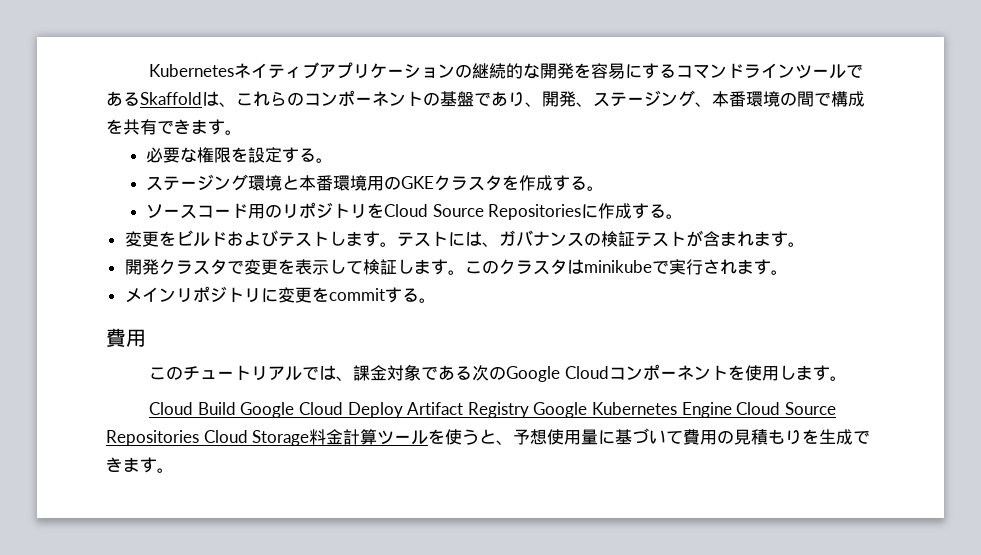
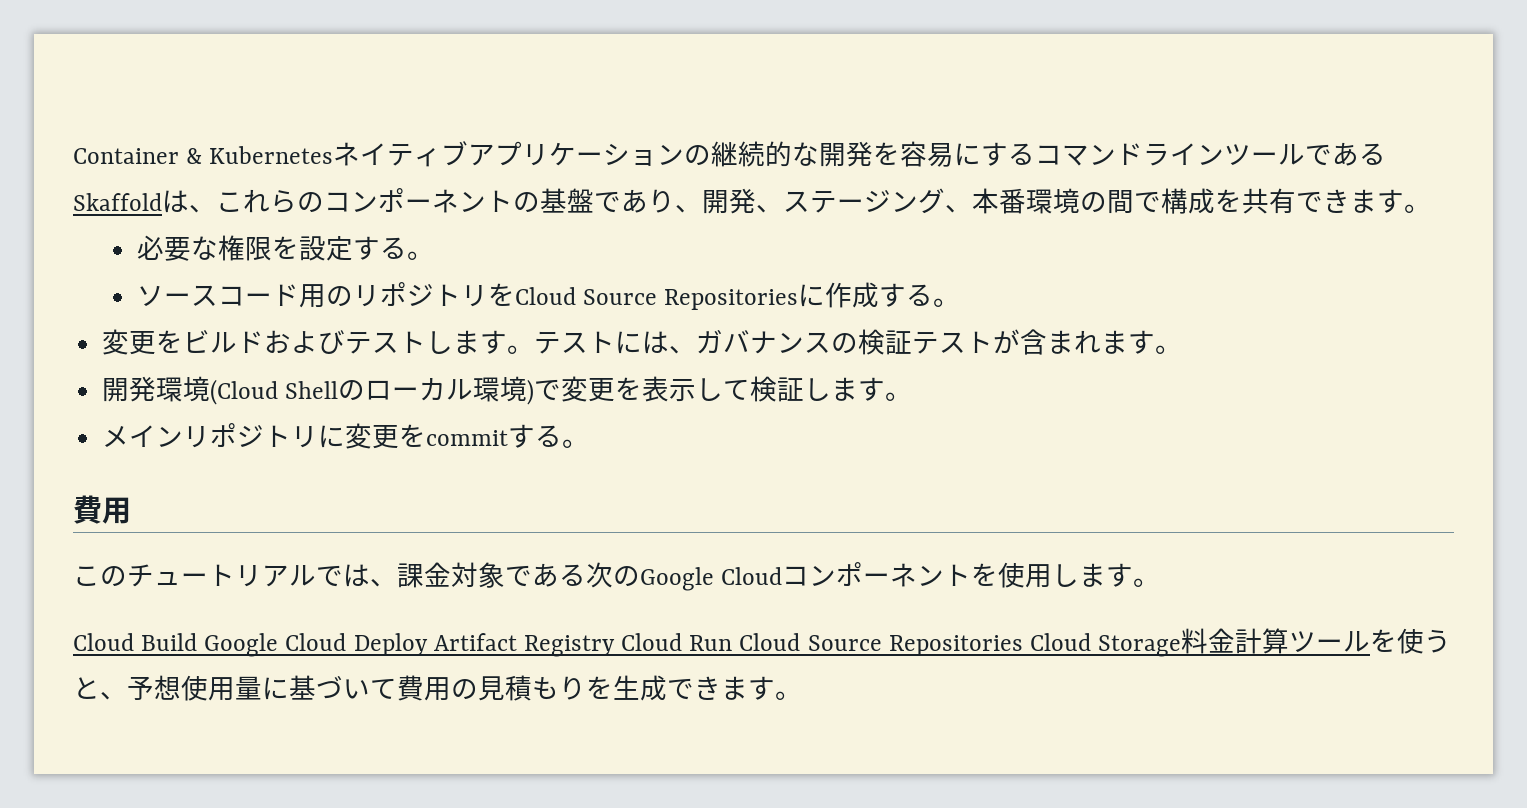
(149, 70) none -> [73,148,203,164] Container &
[145,174,604,191] // ステージング環境と本番環境用のGKEクラスタを作成する。 -> (434, 255) none
[158,259,227,275] クラスタ -> [156,376,535,405] 環境(Cloud Shellのローカル環境)
[464,259,788,275] このクラスタはminikubeで実行されます。 -> (913, 396) none
[533,402,732,418] Google Kubernetes Engine -> [621,633,733,651] Cloud Run

